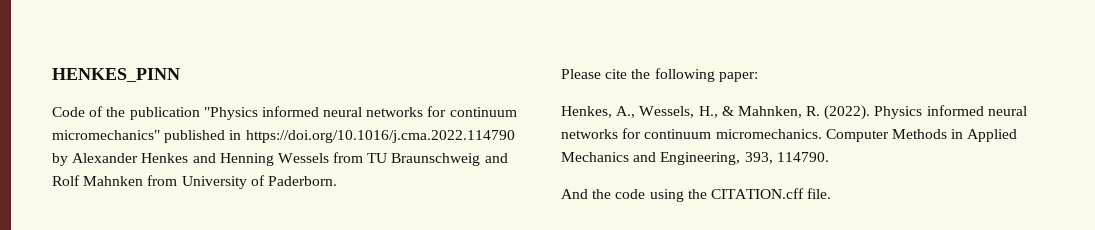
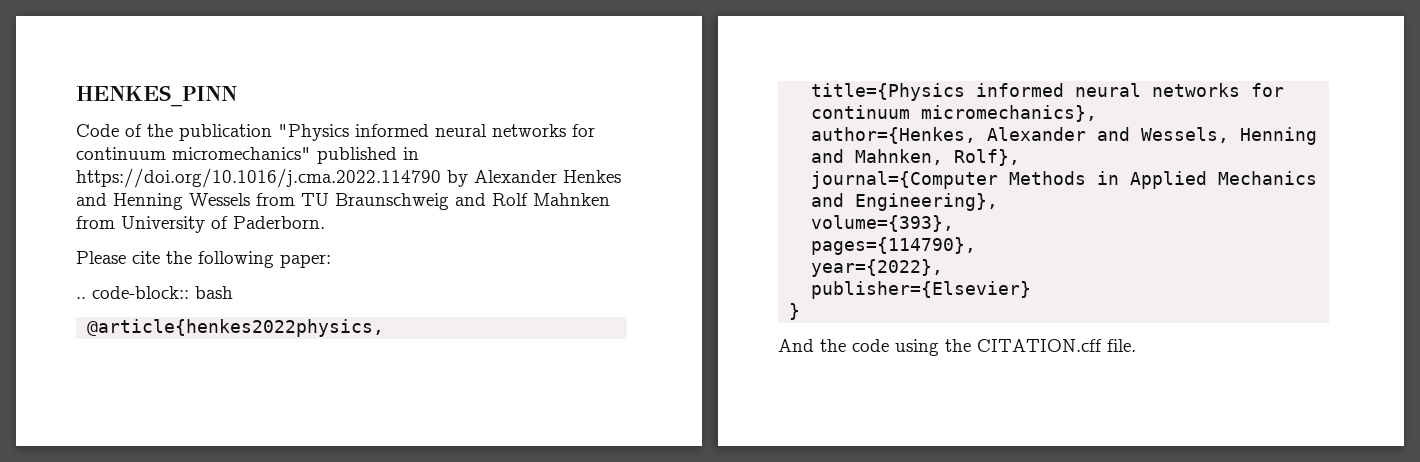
[561,105,1027,120] [561,128,889,142] Henkes, A., Wessels, H., & Mahnken, R. (2022). Physics informed neural networks for continuum micromechanics. Computer -> [76,286,233,299] [87,319,385,337] [811,83,1285,101] [811,105,1098,122] [811,127,1318,145] [811,149,1021,166] [811,171,999,189] .. code-block:: bash // @article{henkes2022physics, // title={Physics informed neural networks for continuum micromechanics}, // author={Henkes, Alexander and Wessels, Henning and Mahnken, Rolf}, // journal={Computer
[660,152,829,165] Engineering, 393, 114790. -> [855,193,999,211] [811,215,955,232] [811,237,977,255] [811,259,944,277] [811,281,1032,299] [789,303,801,320] Engineering}, // volume={393}, // pages={114790}, // year={2022}, // publisher={Elsevier} // }

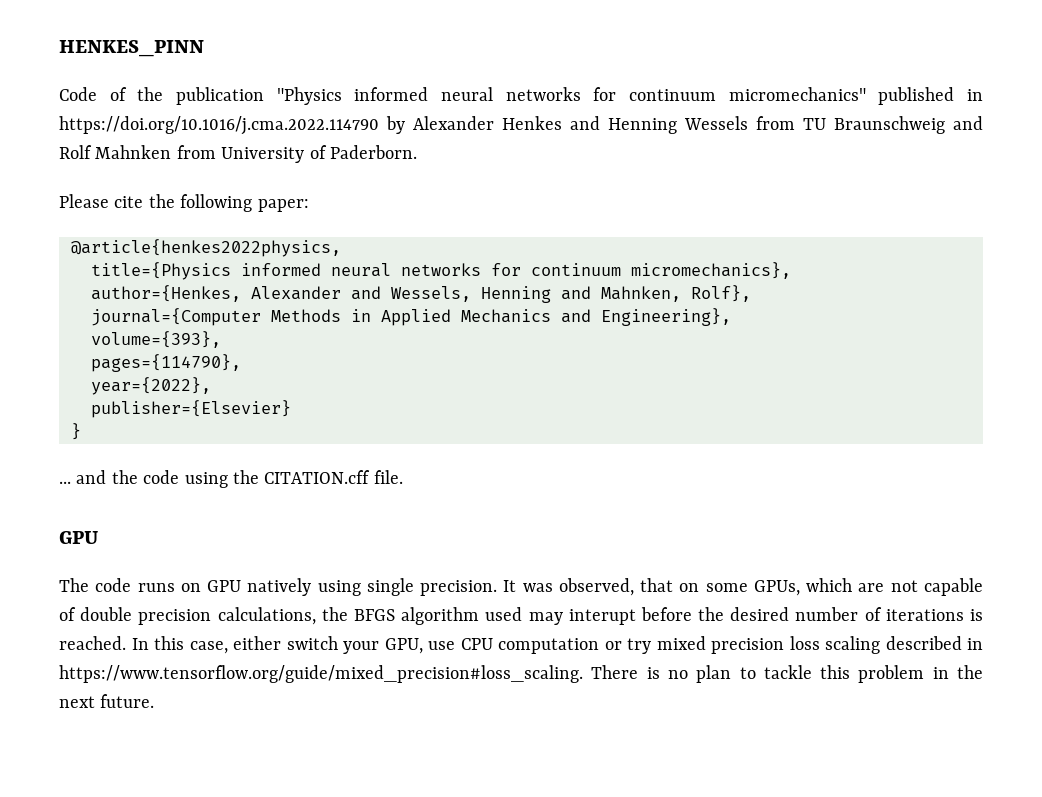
[76,286,233,299] // .. code-block:: bash -> (309, 205) none
[778,339,814,352] And -> [59,470,107,484] ... and
(1136, 345) none -> [59,531,98,544] [59,578,984,596] [59,607,983,625] [59,636,983,654] [59,665,983,683] [59,694,155,708] // GPU // The code runs on GPU natively using single precision. It was observed, that on some GPUs, which are not capable of double precision calculations, the BFGS algorithm used may interupt before the desired number of iterations is reached. In this case, either switch your GPU, use CPU computation or try mixed precision loss scaling described in https://www.tensorflow.org/guide/mixed_precision#loss_scaling. There is no plan to tackle this problem in the next future.

